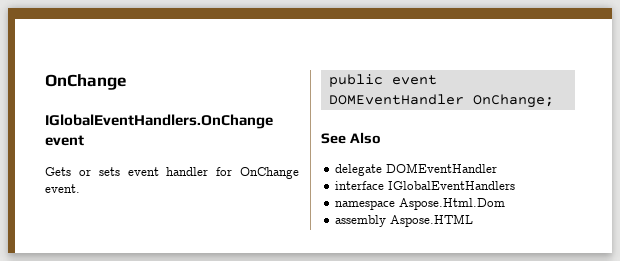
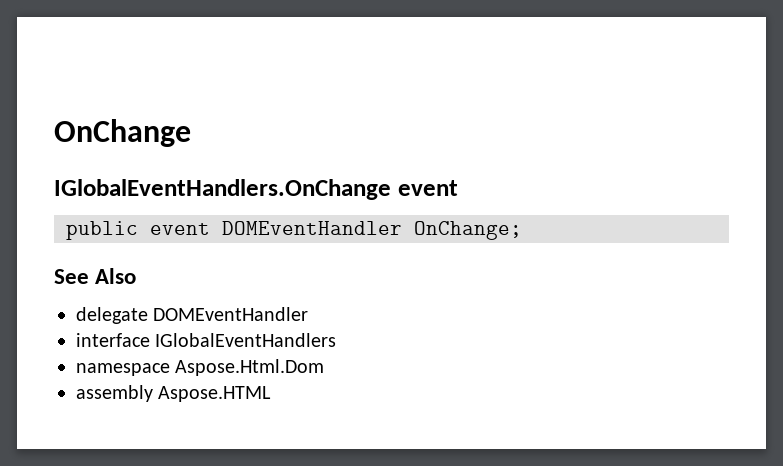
[45,167,299,179] [45,184,80,193] // Gets or sets event handler for OnChange event. -> (458, 188) none

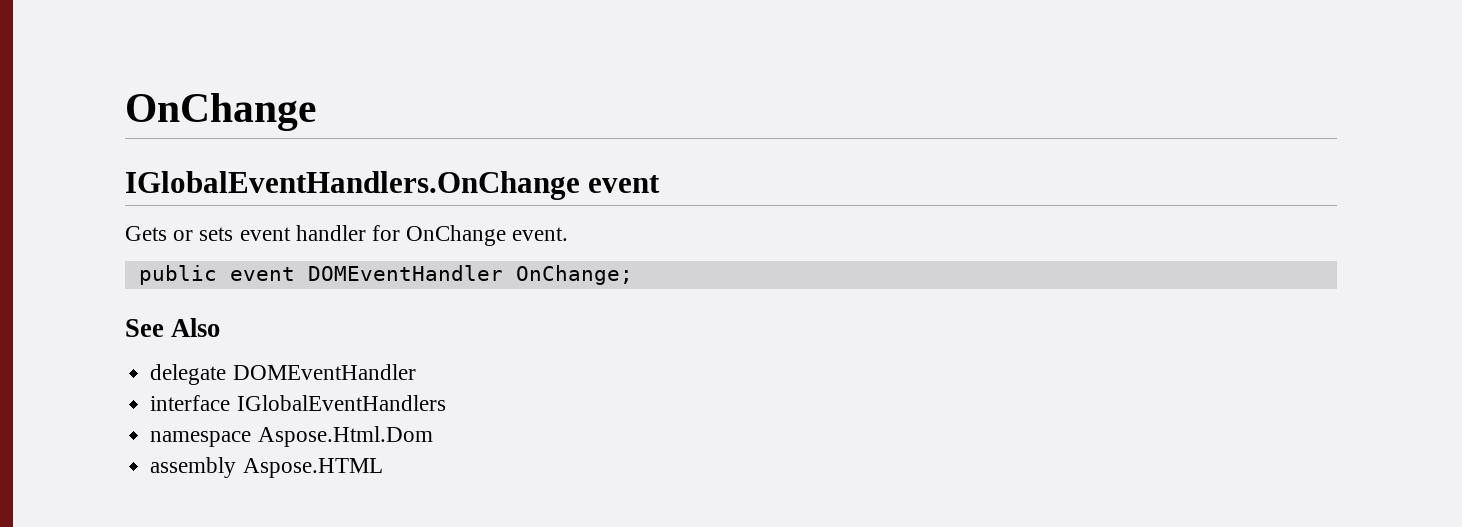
(458, 188) none -> [125,225,569,246] // Gets or sets event handler for OnChange event.

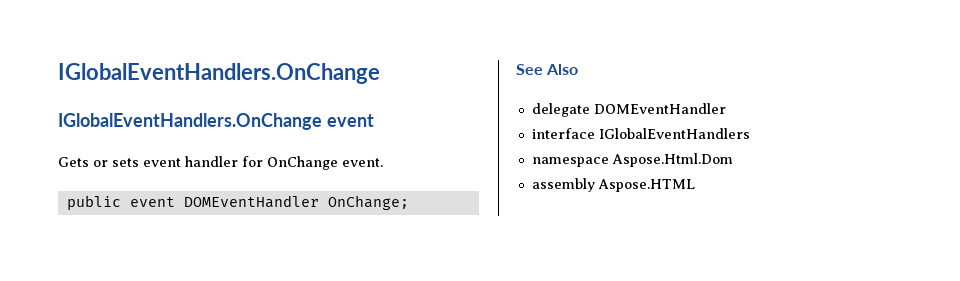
[125,93,316,131] OnChange -> [58,63,380,84] IGlobalEventHandlers.OnChange

